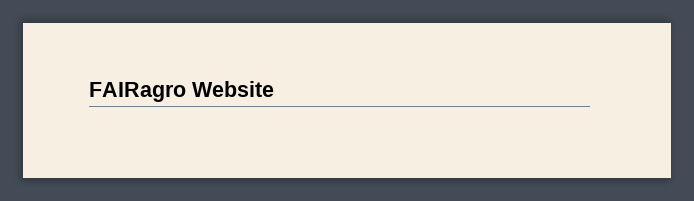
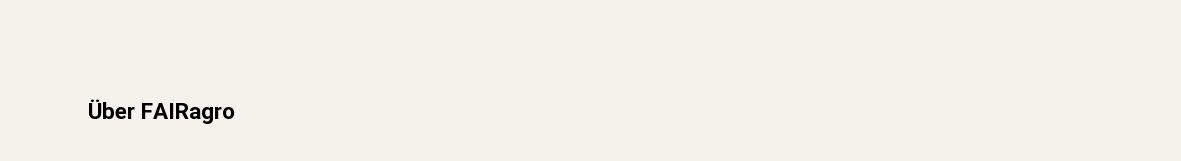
[89,81,274,102] FAIRagro Website -> [88,99,236,124] Über FAIRagro

